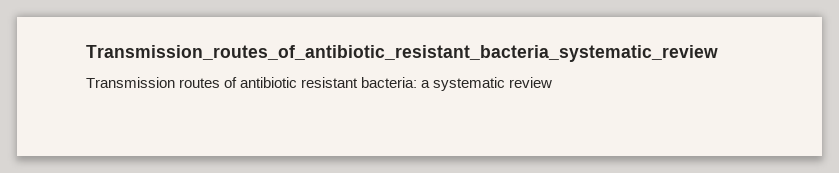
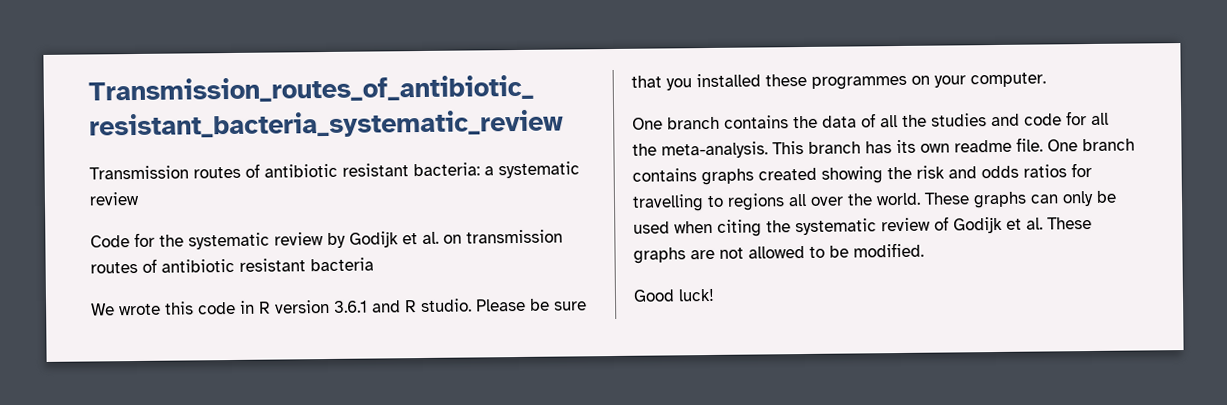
(553, 82) none -> [90,229,563,250] [90,257,374,274] [91,298,587,316] [631,72,1046,91] [632,111,1109,130] [632,137,1135,159] [632,162,1092,186] [632,190,1117,212] [633,216,1092,237] [633,242,924,264] [633,288,715,302] // Code for the systematic review by Godijk et al. on transmission routes of antibiotic resistant bacteria // We wrote this code in R version 3.6.1 and R studio. Please be sure that you installed these programmes on your computer. // One branch contains the data of all the studies and code for all the meta-analysis. This branch has its own readme file. One branch contains graphs created showing the risk and odds ratios for travelling to regions all over the world. These graphs can only be used when citing the systematic review of Godijk et al. These graphs are not allowed to be modified. // Good luck!

